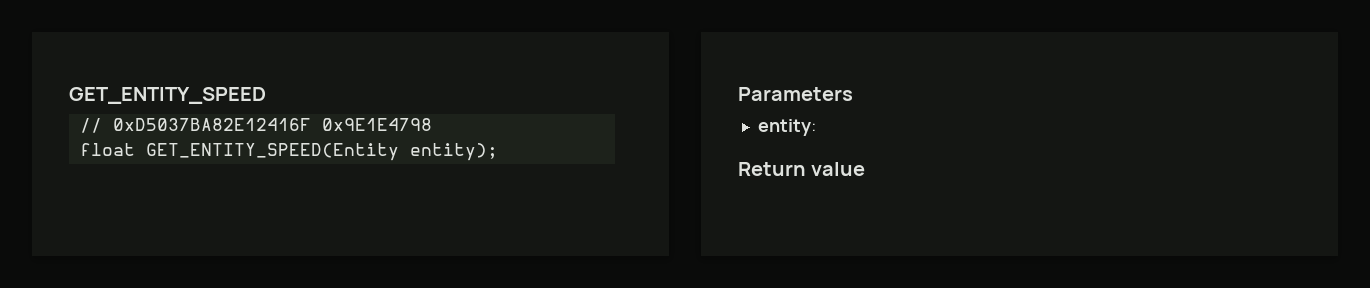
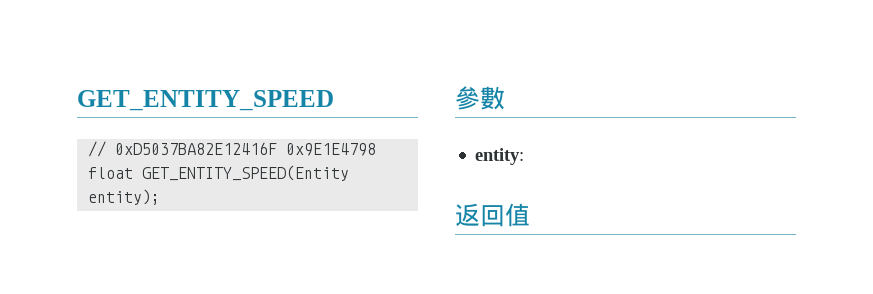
[738,87,853,101] Parameters -> [455,86,505,110] 參數
[738,162,866,176] Return value -> [455,203,530,227] 返回值

